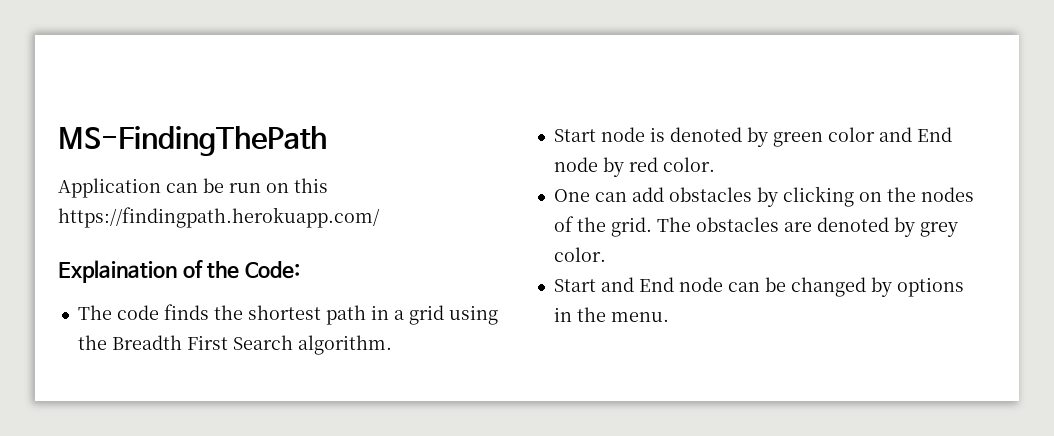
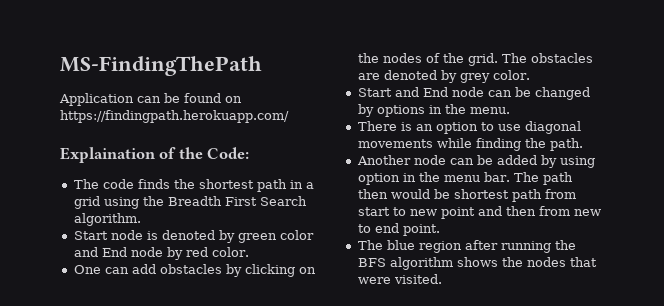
[229,178,328,193] run on this -> [184,93,242,103] found on
(669, 317) none -> [357,121,581,134] [357,138,583,151] [356,155,595,168] [357,172,573,185] [357,189,576,202] [357,206,601,219] [357,223,440,236] [357,240,576,253] [357,257,597,270] [357,274,442,284] // There is an option to use diagonal movements while finding the path. // Another node can be added by using option in the menu bar. The path then would be shortest path from start to new point and then from new to end point. // The blue region after running the BFS algorithm shows the nodes that were visited.

